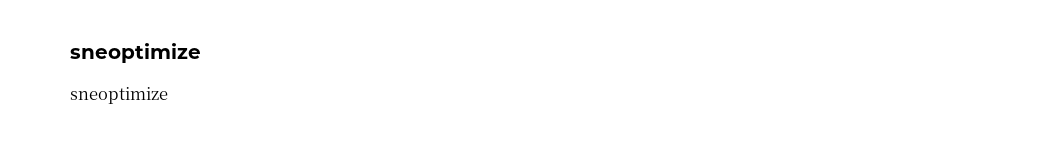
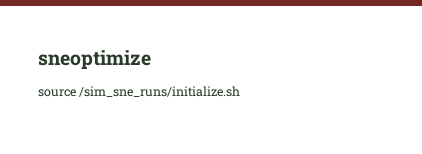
[70,87,168,104] sneoptimize -> [38,86,241,97] source /sim_sne_runs/initialize.sh

